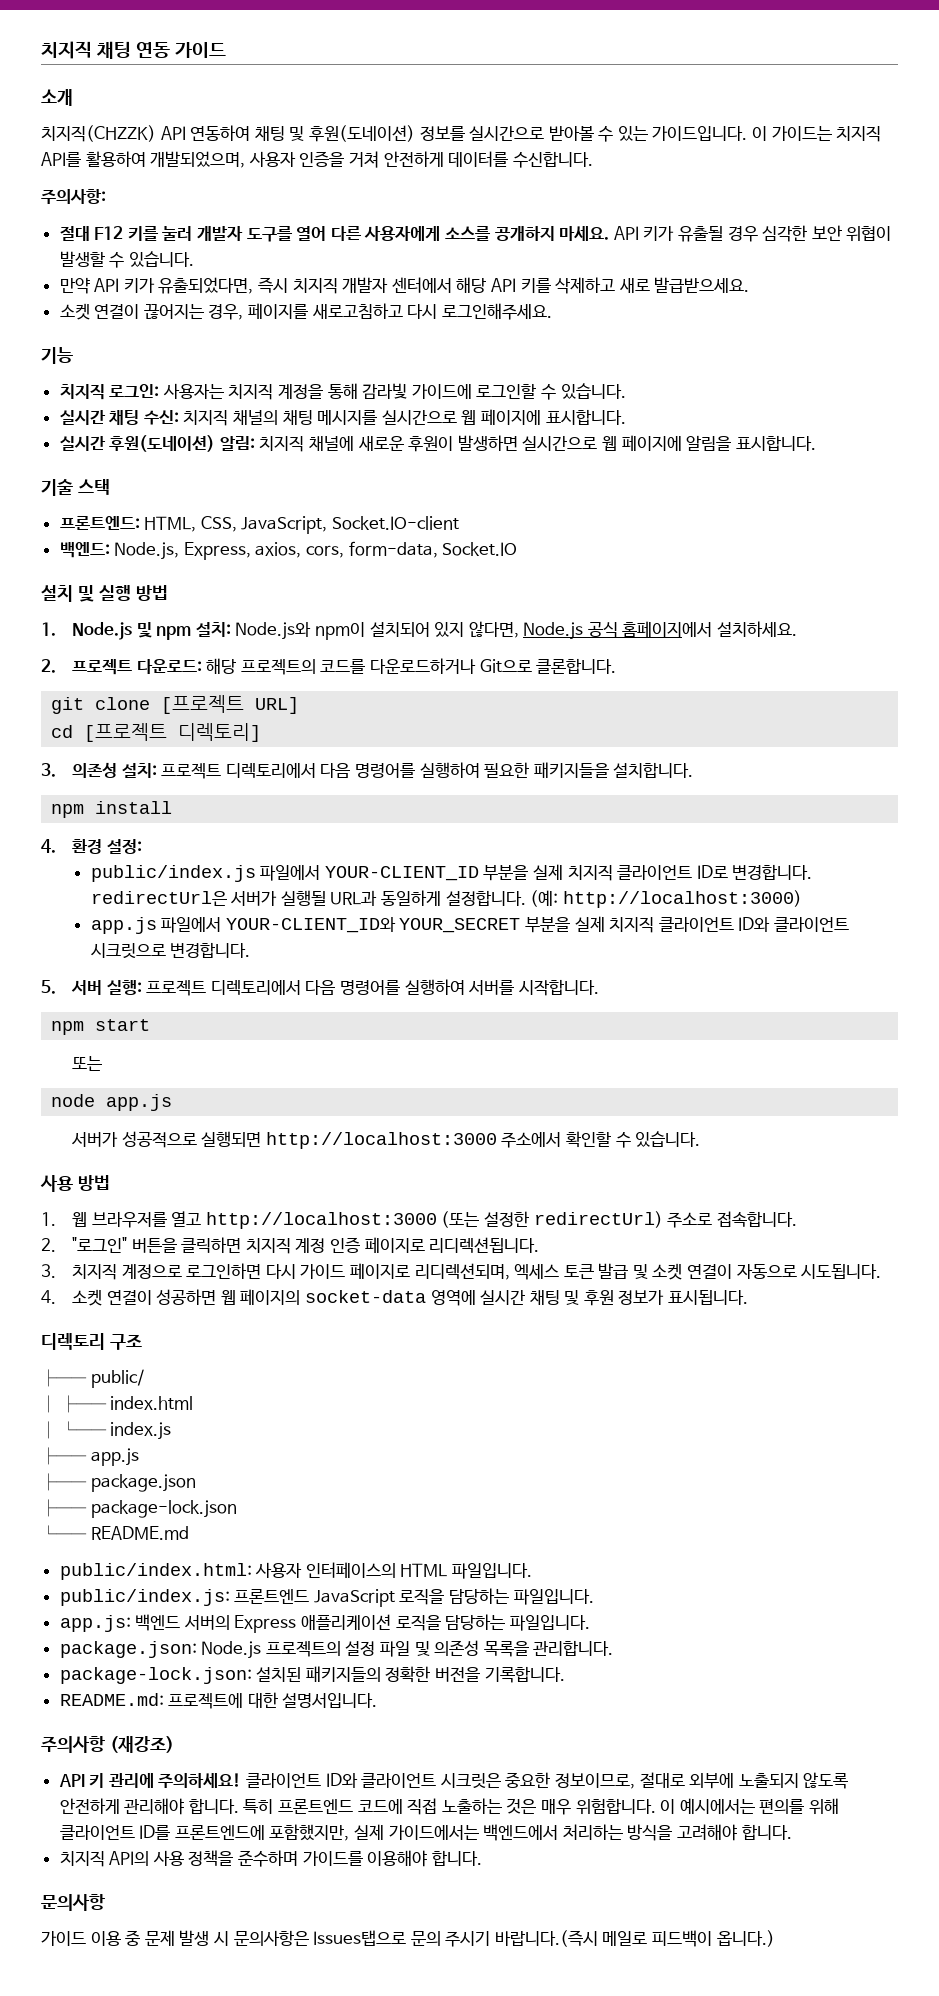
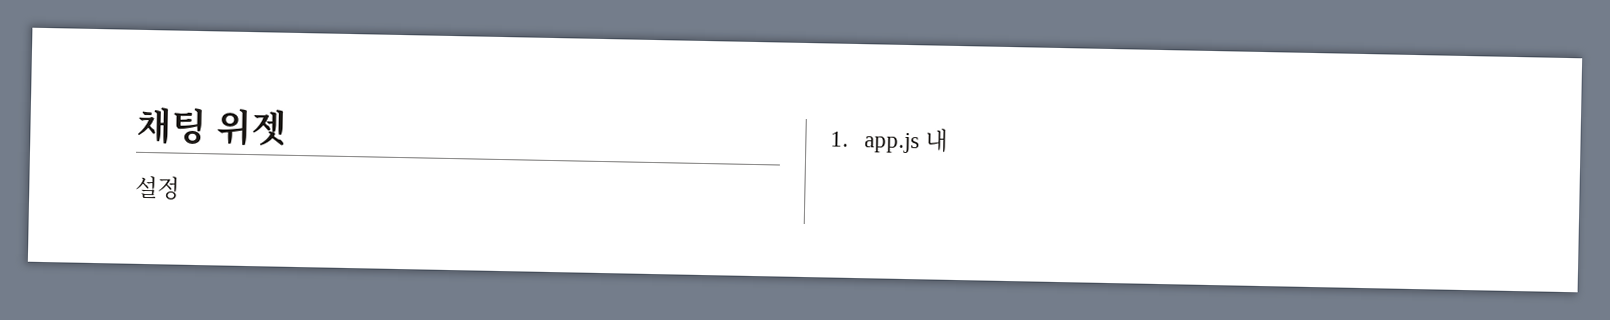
[41,41,226,59] [41,89,73,106] [41,125,882,142] [41,151,593,168] [41,189,106,204] [59,225,892,242] [59,251,194,268] [59,277,750,294] [59,303,552,320] [41,347,73,364] [59,383,626,400] [59,409,626,426] [59,435,816,452] [41,479,110,496] [59,516,460,534] [59,541,518,560] [41,585,168,602] [41,621,798,640] [41,658,617,675] [51,695,300,714] [51,723,262,742] [41,762,694,779] [51,801,173,818] [41,839,142,854] [90,864,813,882] [90,890,802,908] [90,916,849,934] [90,942,251,959] [41,979,599,996] [51,1019,151,1035] [71,1056,102,1071] [51,1094,173,1111] [70,1131,701,1149] [40,1175,110,1192] [41,1211,797,1229] [41,1237,540,1254] [41,1263,882,1280] [41,1289,749,1306] [41,1333,142,1350] [41,1369,145,1388] [41,1395,194,1413] [41,1421,172,1440] [41,1447,139,1466] [41,1473,196,1492] [41,1499,237,1518] [41,1525,189,1540] [59,1562,533,1580] [59,1588,594,1607] [59,1614,590,1633] [59,1640,614,1659] [59,1666,565,1684] [59,1692,378,1709] [41,1736,174,1753] [58,1772,849,1789] [59,1798,839,1815] [59,1824,792,1841] [59,1850,482,1867] [41,1894,105,1911] [41,1930,775,1947] 치지직 채팅 연동 가이드 // 소개 // 치지직(CHZZK) API 연동하여 채팅 및 후원(도네이션) 정보를 실시간으로 받아볼 수 있는 가이드입니다. 이 가이드는 치지직 API를 활용하여 개발되었으며, 사용자 인증을 거쳐 안전하게 데이터를 수신합니다. // 주의사항: // 절대 F12 키를 눌러 개발자 도구를 열어 다른 사용자에게 소스를 공개하지 마세요. API 키가 유출될 경우 심각한 보안 위협이 발생할 수 있습니다. // 만약 API 키가 유출되었다면, 즉시 치지직 개발자 센터에서 해당 API 키를 삭제하고 새로 발급받으세요. // 소켓 연결이 끊어지는 경우, 페이지를 새로고침하고 다시 로그인해주세요. // 기능 // 치지직 로그인: 사용자는 치지직 계정을 통해 감라빛 가이드에 로그인할 수 있습니다. // 실시간 채팅 수신: 치지직 채널의 채팅 메시지를 실시간으로 웹 페이지에 표시합니다. // 실시간 후원(도네이션) 알림: 치지직 채널에 새로운 후원이 발생하면 실시간으로 웹 페이지에 알림을 표시합니다. // 기술 스택 // 프론트엔드: HTML, CSS, JavaScript, Socket.IO-client // 백엔드: Node.js, Express, axios, cors, form-data, Socket.IO // 설치 및 실행 방법 // 1. Node.js 및 npm 설치: Node.js와 npm이 설치되어 있지 않다면, Node.js 공식 홈페이지에서 설치하세요. // 2. 프로젝트 다운로드: 해당 프로젝트의 코드를 다운로드하거나 Git으로 클론합니다. // git clone [프로젝트 URL] // cd [프로젝트 디렉토리] // 3. 의존성 설치: 프로젝트 디렉토리에서 다음 명령어를 실행하여 필요한 패키지들을 설치합니다. // npm install // 4. 환경 설정: // public/index.js 파일에서 YOUR-CLIENT_ID 부분을 실제 치지직 클라이언트 ID로 변경합니다. redirectUrl은 서버가 실행될 URL과 동일하게 설정합니다. (예: http://localhost:3000) // app.js 파일에서 YOUR-CLIENT_ID와 YOUR_SECRET 부분을 실제 치지직 클라이언트 ID와 클라이언트 시크릿으로 변경합니다. // 5. 서버 실행: 프로젝트 디렉토리에서 다음 명령어를 실행하여 서버를 시작합니다. // npm start // 또는 // node app.js // 서버가 성공적으로 실행되면 http://localhost:3000 주소에서 확인할 수 있습니다. // 사용 방법 // 1. 웹 브라우저를 열고 http://localhost:3000 (또는 설정한 redirectUrl) 주소로 접속합니다. // 2. "로그인" 버튼을 클릭하면 치지직 계정 인증 페이지로 리디렉션됩니다. // 3. 치지직 계정으로 로그인하면 다시 가이드 페이지로 리디렉션되며, 엑세스 토큰 발급 및 소켓 연결이 자동으로 시도됩니다. // 4. 소켓 연결이 성공하면 웹 페이지의 socket-data 영역에 실시간 채팅 및 후원 정보가 표시됩니다. // 디렉토리 구조 // ├── public/ // │ ├── index.html // │ └── index.js // ├── app.js // ├── package.json // ├── package-lock.json // └── README.md // public/index.html: 사용자 인터페이스의 HTML 파일입니다. // public/index.js: 프론트엔드 JavaScript 로직을 담당하는 파일입니다. // app.js: 백엔드 서버의 Express 애플리케이션 로직을 담당하는 파일입니다. // package.json: Node.js 프로젝트의 설정 파일 및 의존성 목록을 관리합니다. // package-lock.json: 설치된 패키지들의 정확한 버전을 기록합니다. // README.md: 프로젝트에 대한 설명서입니다. // 주의사항 (재강조) // API 키 관리에 주의하세요! 클라이언트 ID와 클라이언트 시크릿은 중요한 정보이므로, 절대로 외부에 노출되지 않도록 안전하게 관리해야 합니다. 특히 프론트엔드 코드에 직접 노출하는 것은 매우 위험합니다. 이 예시에서는 편의를 위해 클라이언트 ID를 프론트엔드에 포함했지만, 실제 가이드에서는 백엔드에서 처리하는 방식을 고려해야 합니다. // 치지직 API의 사용 정책을 준수하며 가이드를 이용해야 합니다. // 문의사항 // 가이드 이용 중 문제 발생 시 문의사항은 Issues탭으로 문의 주시기 바랍니다.(즉시 메일로 피드백이 옵니다.) -> [136,106,287,147] [135,175,180,200] [830,128,949,154] 채팅 위젯 // 설정 // 1. app.js 내

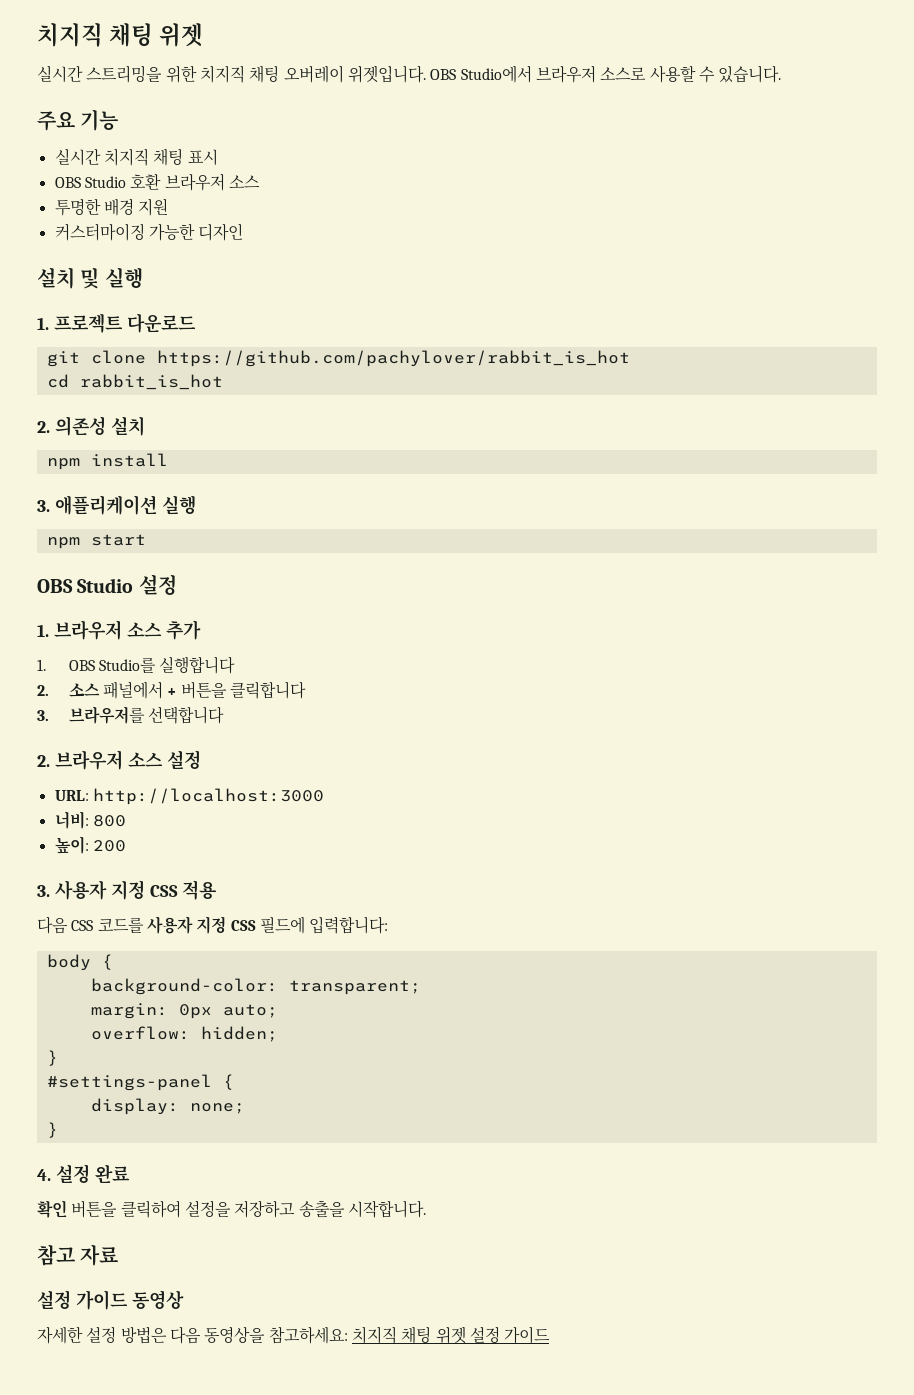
(136, 126) none -> [37,23,103,47] 치지직
[135,175,180,200] [830,128,949,154] 설정 // 1. app.js 내 -> [37,65,782,83] [37,109,119,131] [54,148,218,166] [54,173,260,191] [54,198,169,216] [54,223,244,241] [37,267,143,289] [37,313,196,333] [46,350,630,367] [46,374,223,390] [37,416,145,436] [46,453,168,470] [37,495,196,515] [46,534,146,549] [37,574,177,595] [37,620,201,640] [37,656,236,674] [37,681,307,699] [37,706,225,724] [37,750,201,770] [54,788,324,805] [54,811,126,829] [54,836,126,854] [37,880,218,900] [37,916,389,934] [46,954,113,971] [90,978,421,995] [90,1003,278,1019] [90,1026,278,1042] [46,1050,58,1066] [46,1074,234,1091] [90,1098,245,1115] [46,1122,58,1138] [37,1164,130,1183] [37,1200,426,1218] [37,1244,119,1266] [37,1290,184,1310] [37,1326,551,1344] 실시간 스트리밍을 위한 치지직 채팅 오버레이 위젯입니다. OBS Studio에서 브라우저 소스로 사용할 수 있습니다. // 주요 기능 // 실시간 치지직 채팅 표시 // OBS Studio 호환 브라우저 소스 // 투명한 배경 지원 // 커스터마이징 가능한 디자인 // 설치 및 실행 // 1. 프로젝트 다운로드 // git clone https://github.com/pachylover/rabbit_is_hot // cd rabbit_is_hot // 2. 의존성 설치 // npm install // 3. 애플리케이션 실행 // npm start // OBS Studio 설정 // 1. 브라우저 소스 추가 // 1. OBS Studio를 실행합니다 // 2. 소스 패널에서 + 버튼을 클릭합니다 // 3. 브라우저를 선택합니다 // 2. 브라우저 소스 설정 // URL: http://localhost:3000 // 너비: 800 // 높이: 200 // 3. 사용자 지정 CSS 적용 // 다음 CSS 코드를 사용자 지정 CSS 필드에 입력합니다: // body { // background-color: transparent; // margin: 0px auto; // overflow: hidden; // } // #settings-panel { // display: none; // } // 4. 설정 완료 // 확인 버튼을 클릭하여 설정을 저장하고 송출을 시작합니다. // 참고 자료 // 설정 가이드 동영상 // 자세한 설정 방법은 다음 동영상을 참고하세요: 치지직 채팅 위젯 설정 가이드

